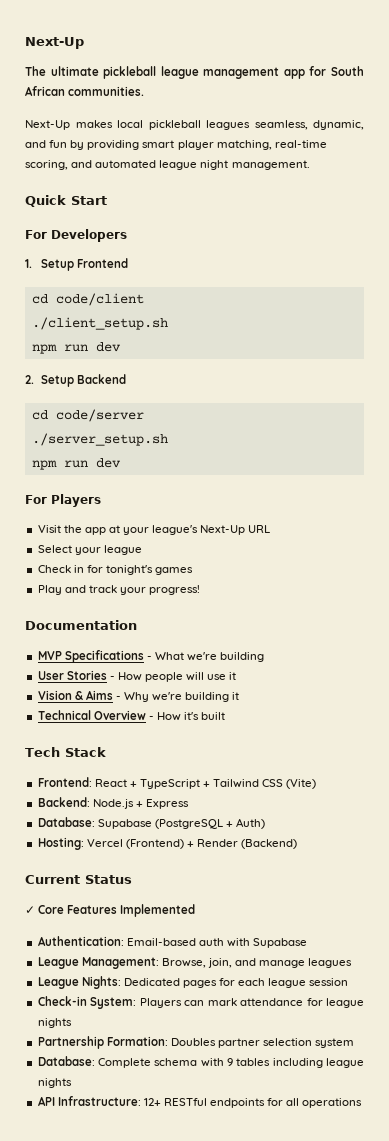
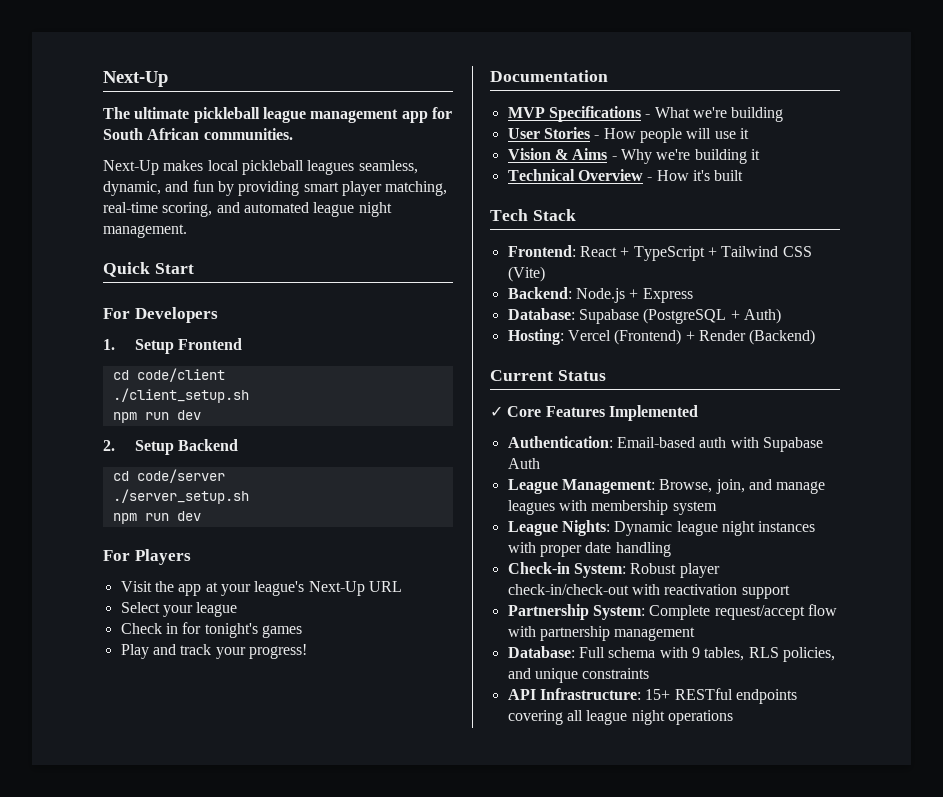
(308, 943) none -> [507,458,540,469] Auth
(353, 963) none -> [558,500,717,515] with membership system
[123,978,349,988] [37,996,365,1009] [37,1018,72,1028] [37,1036,355,1049] [37,1056,151,1068] Dedicated pages for each league session // Check-in System: Players can mark attendance for league nights // Partnership Formation: Doubles partner selection system // Database: Complete -> [614,521,816,536] [507,542,671,557] [507,562,720,578] [507,584,790,599] [507,604,837,620] [507,626,696,641] [507,646,605,658] Dynamic league night instances with proper date handling // Check-in System: Robust player check-in/check-out with reactivation support // Partnership System: Complete request/accept flow with partnership management // Database: Full
[236,1058,364,1068] [37,1078,72,1088] tables including league nights -> [704,647,835,662] [507,668,650,683] tables, RLS policies, and unique constraints
[143,1098,161,1106] 12+ -> [645,689,671,700] 15+
[267,1098,300,1106] for all -> [507,710,665,725] covering all league night

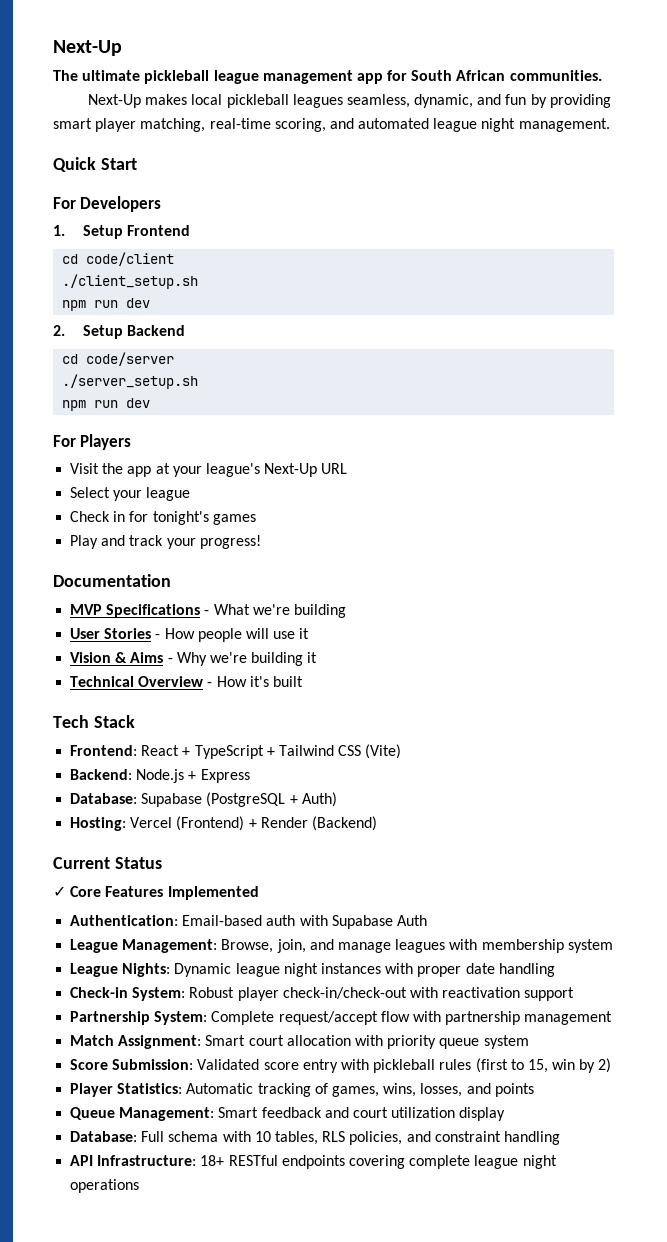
(696, 634) none -> [70,1035,529,1049] [70,1058,612,1073] [70,1083,534,1097] [70,1107,506,1121] // Match Assignment: Smart court allocation with priority queue system // Score Submission: Validated score entry with pickleball rules (first to 15, win by 2) // Player Statistics: Automatic tracking of games, wins, losses, and points // Queue Management: Smart feedback and court utilization display
[691,647,700,658] 9 -> [254,1131,271,1142] 10
[534,668,650,683] unique constraints -> [434,1131,560,1145] constraint handling
[645,689,671,700] 15+ -> [200,1155,225,1166] 18+
[566,710,583,721] all -> [409,1155,471,1169] complete

